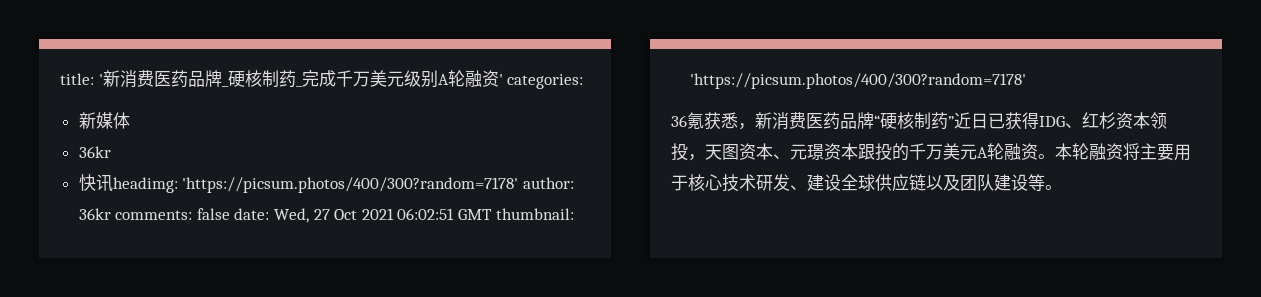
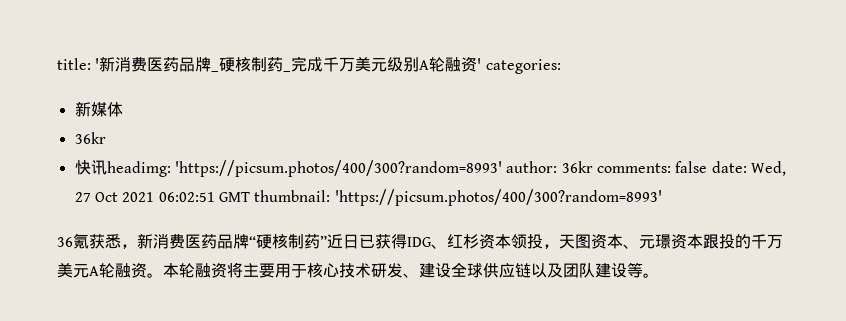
[182,177,519,193] 'https://picsum.photos/400/300?random=7178' -> [174,160,502,177] 'https://picsum.photos/400/300?random=8993'
[689,73,1026,89] 'https://picsum.photos/400/300?random=7178' -> [334,189,662,206] 'https://picsum.photos/400/300?random=8993'

